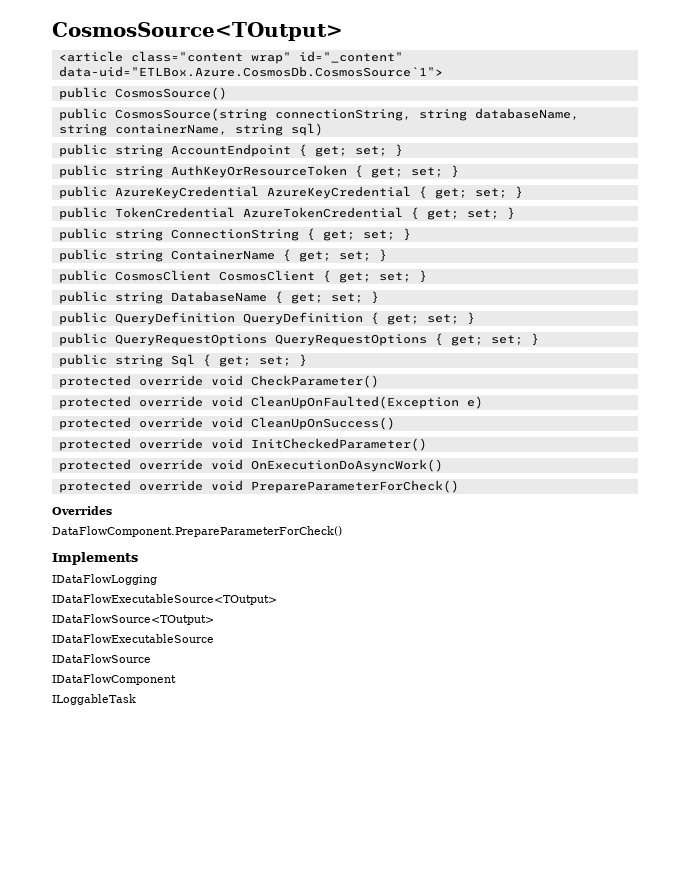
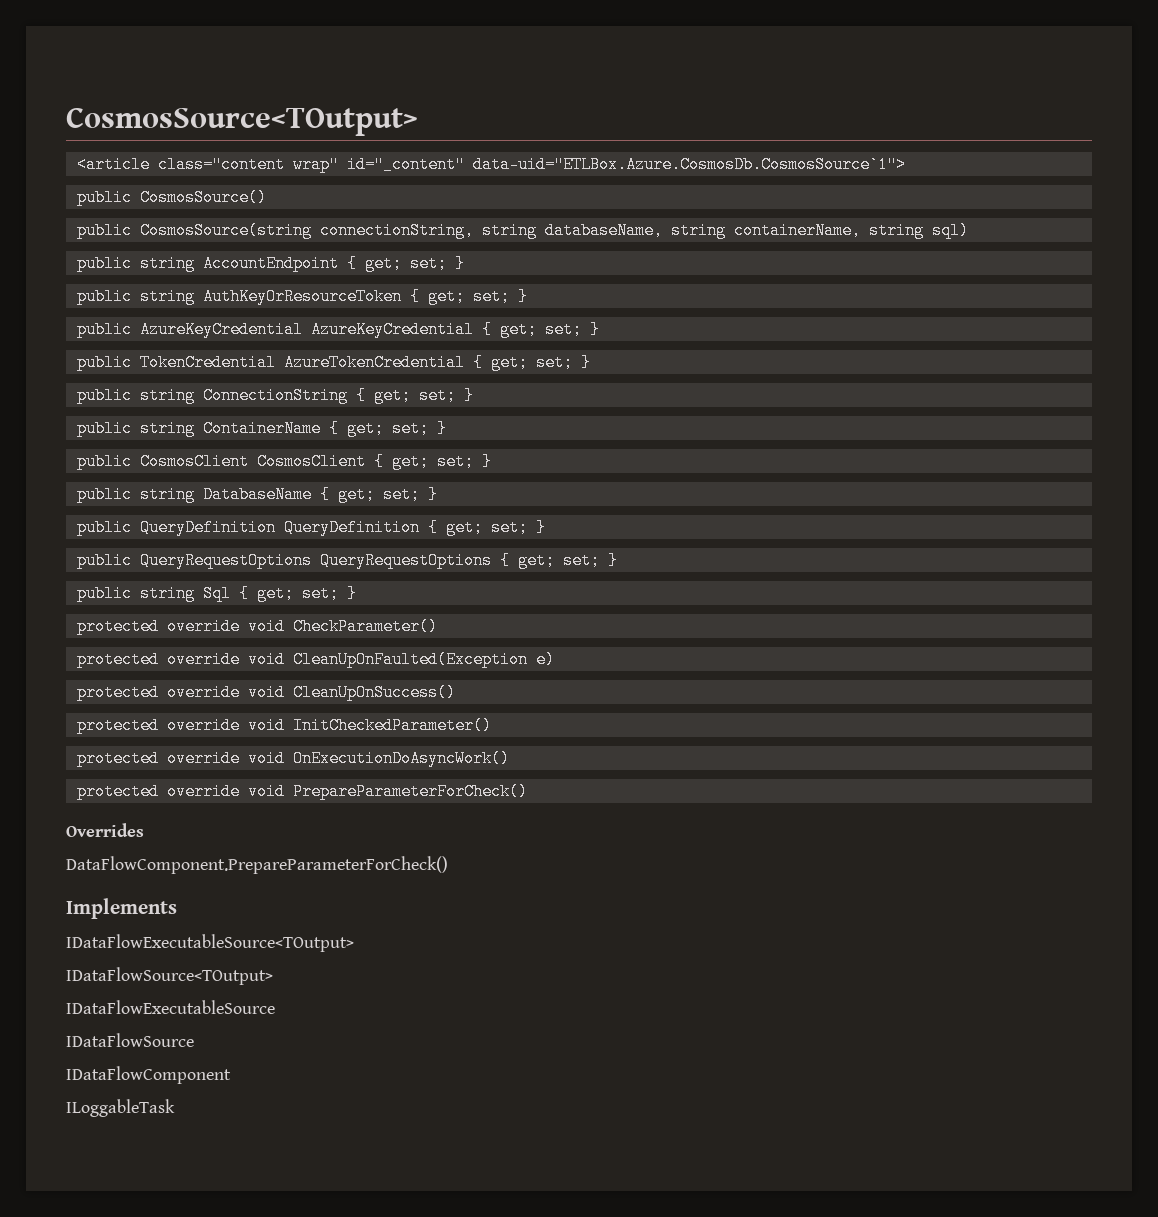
[52,574,157,585] // IDataFlowLogging -> (177, 908) none

